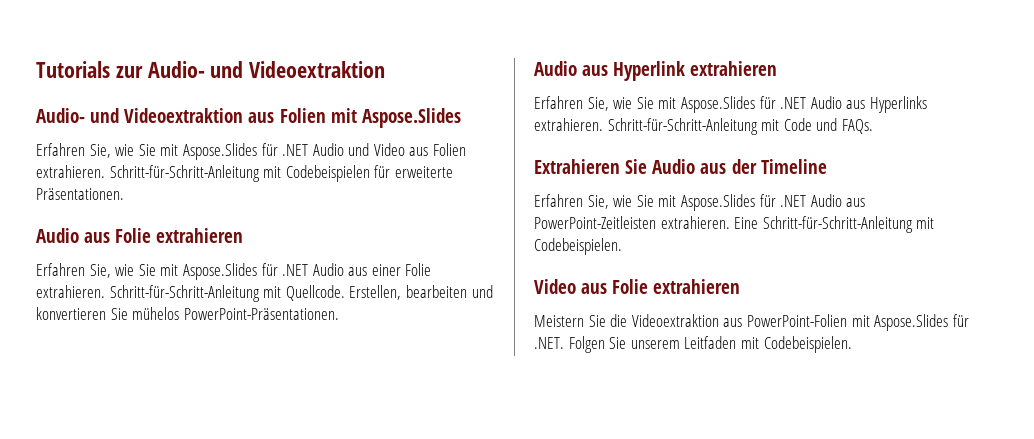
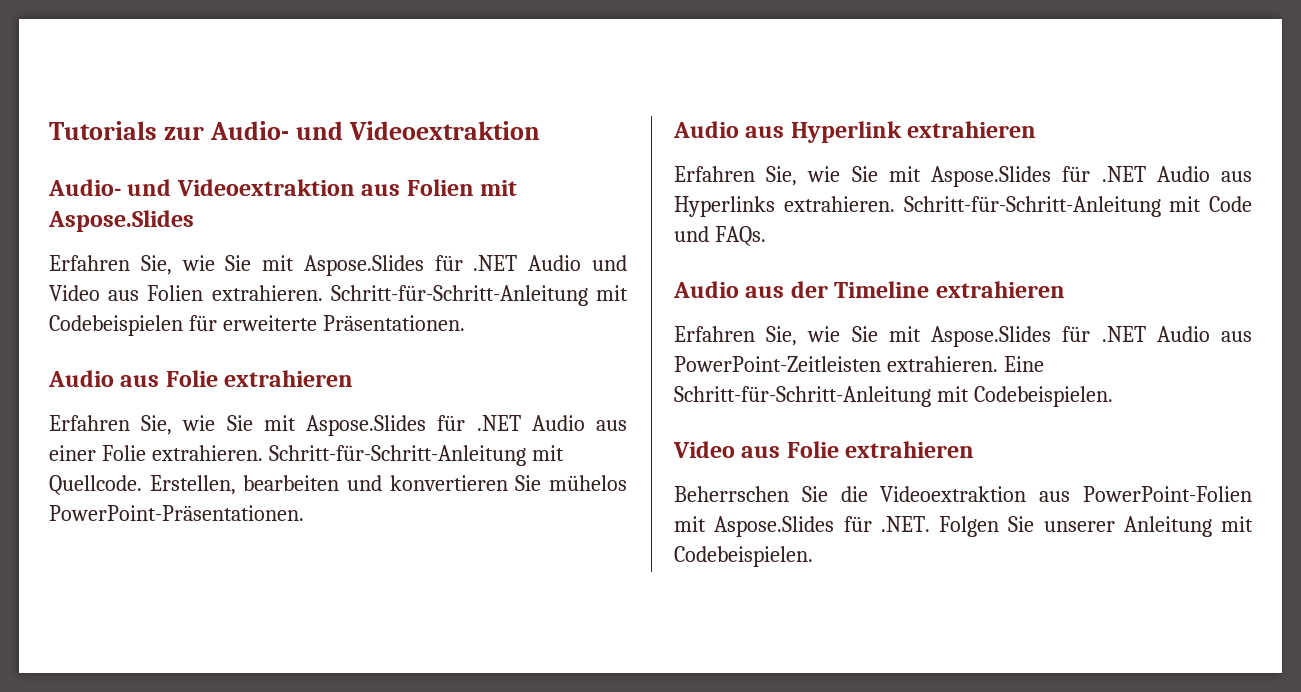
[534,159,648,174] Extrahieren Sie -> (766, 236) none
(827, 166) none -> [935,281,1065,298] extrahieren
[534,315,584,327] Meistern -> [674,486,789,502] Beherrschen
[630,336,737,349] unserem Leitfaden -> [1043,516,1212,537] unserer Anleitung

